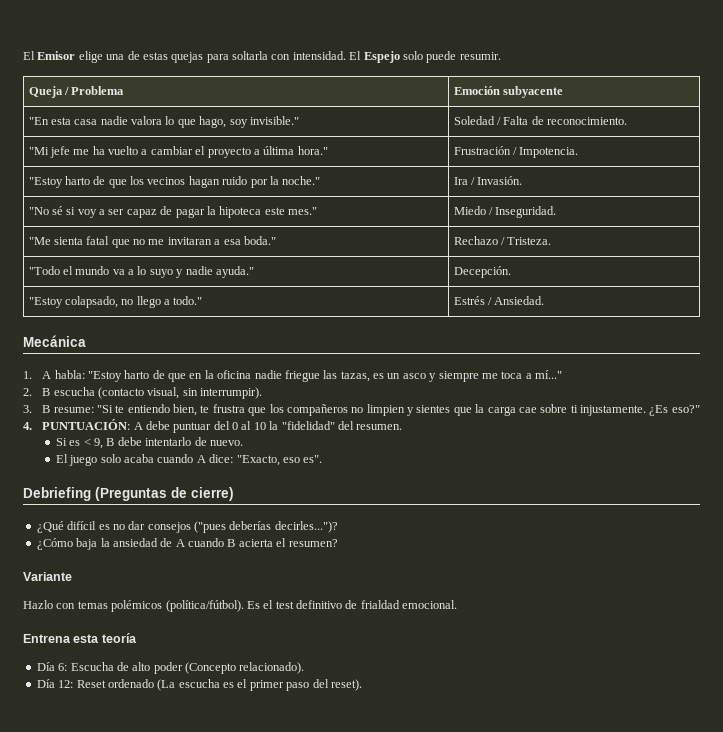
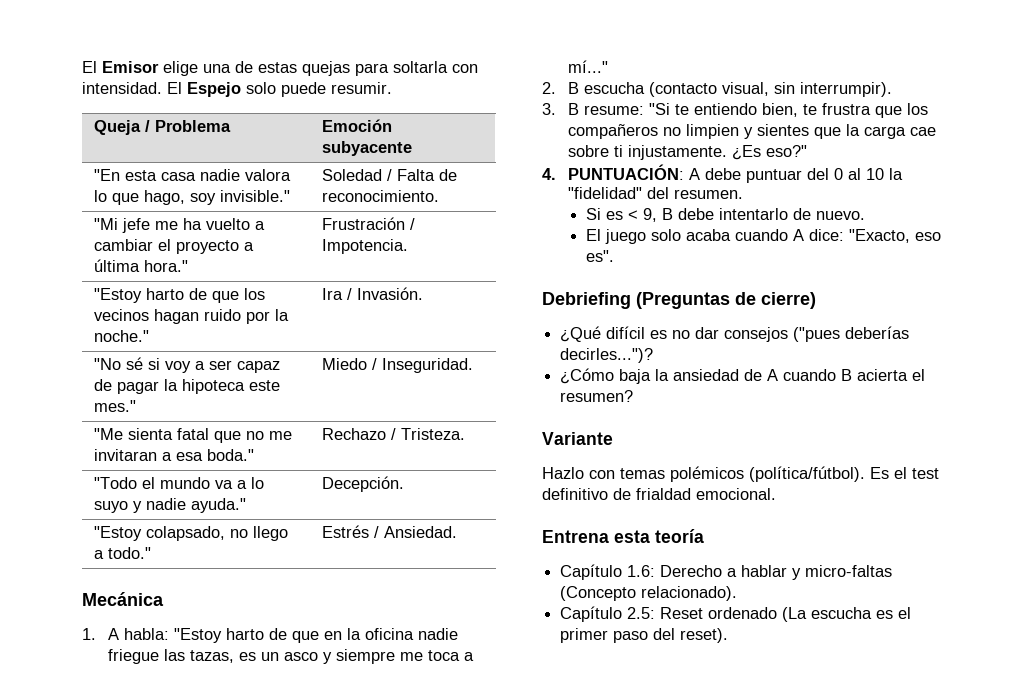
[36,662,183,674] Día 6: Escucha de alto poder -> [560,564,893,580] Capítulo 1.6: Derecho a hablar y micro-faltas
[36,679,74,688] Día 12: -> [560,606,656,622] Capítulo 2.5:

